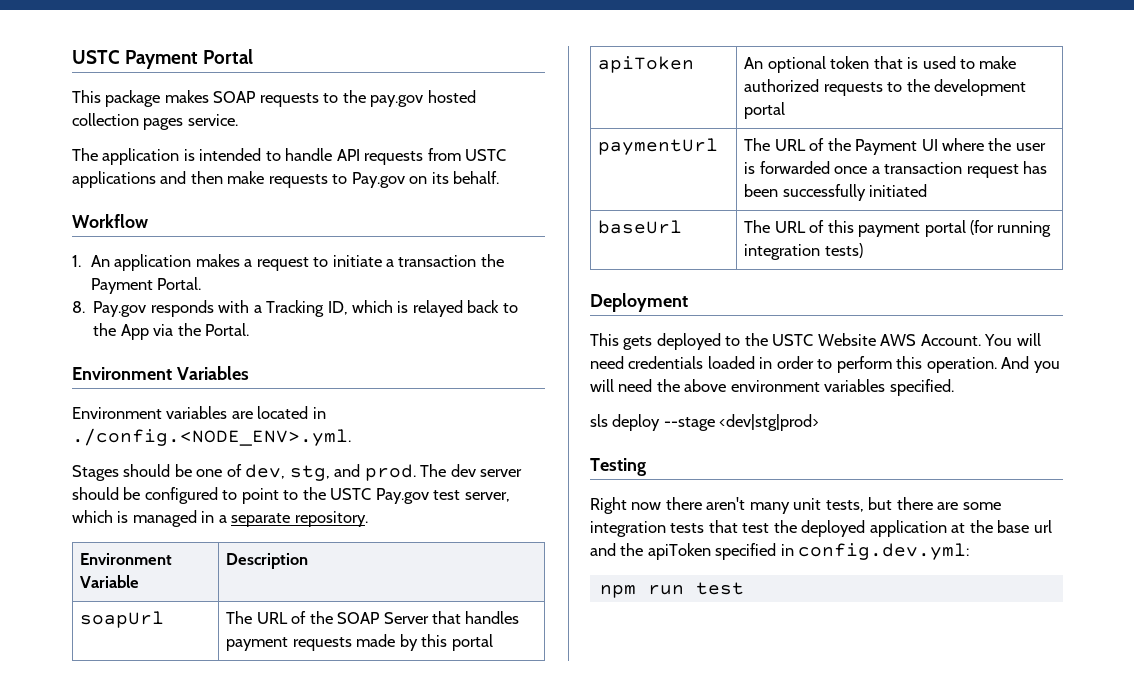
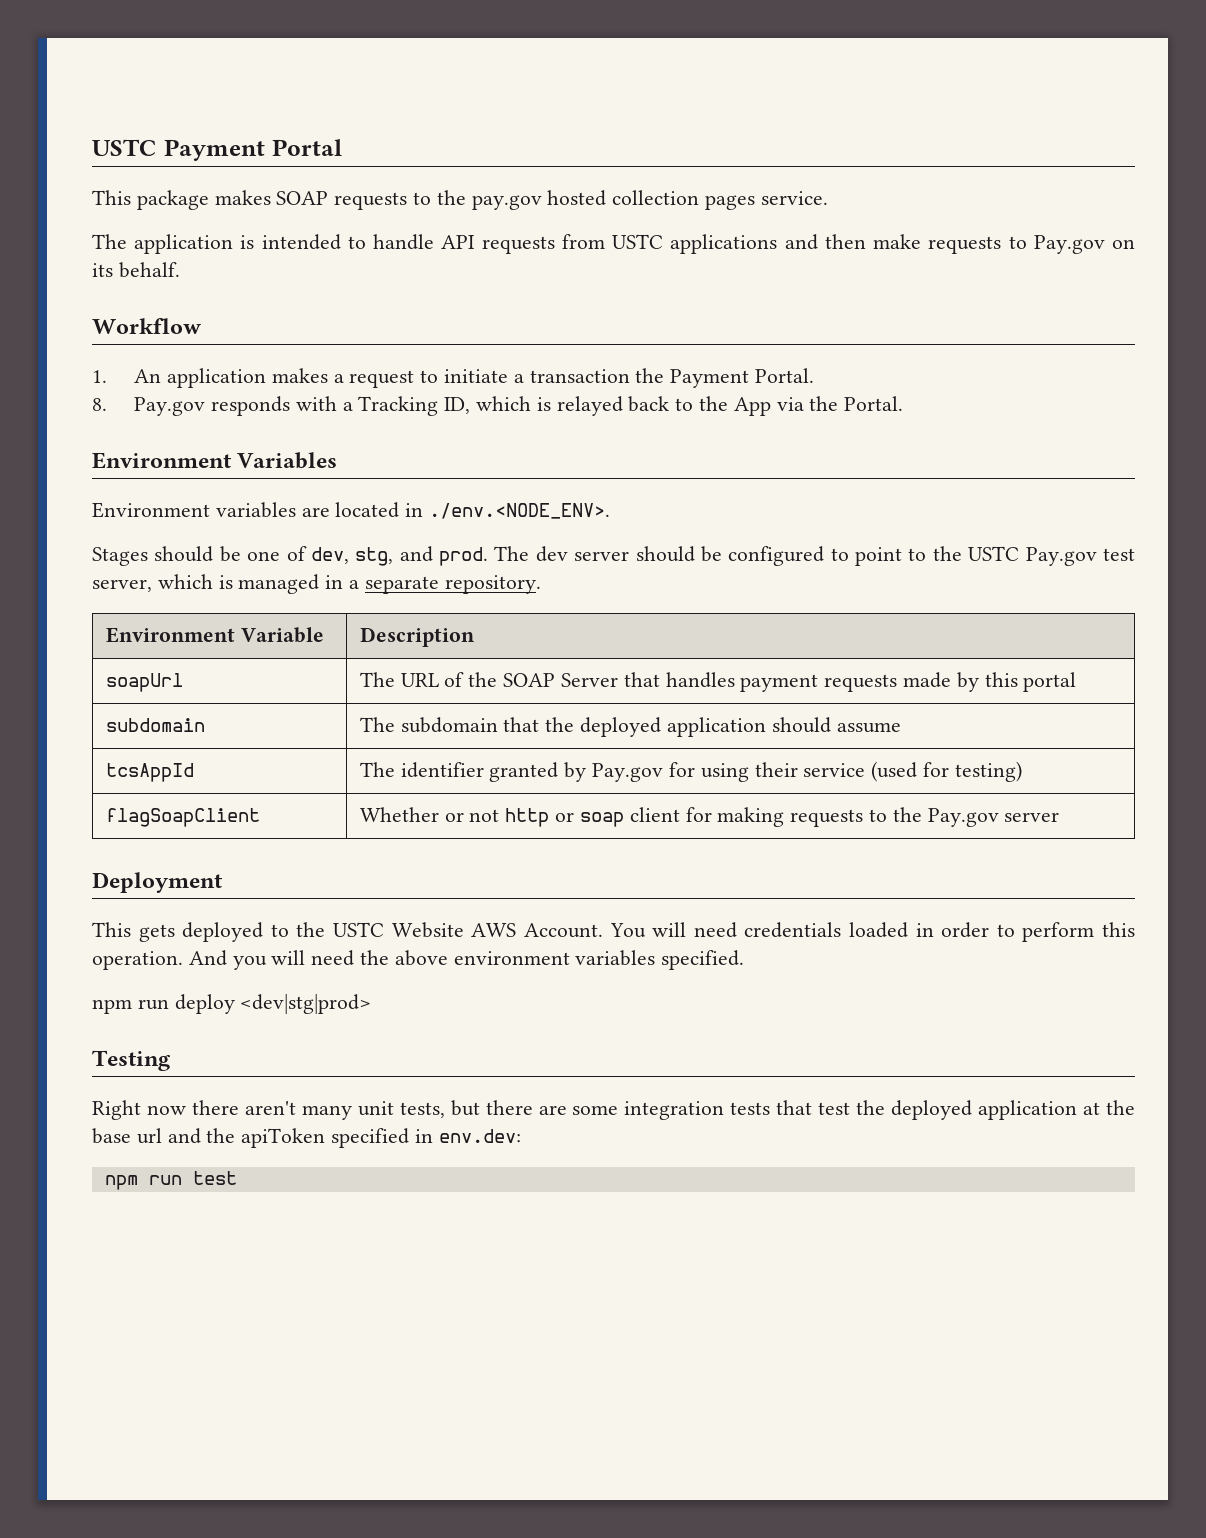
[72,428,351,446] ./config.<NODE_ENV>.yml. -> [429,503,611,519] ./env.<NODE_ENV>.
[598,56,695,73] [744,56,1017,73] [744,79,1027,96] [744,102,786,119] [598,138,719,155] [744,138,1046,155] [744,161,1048,178] [744,184,928,201] [598,220,683,234] [744,220,1052,237] [744,243,863,260] apiToken | An optional token that is used to make authorized requests to the development portal // paymentUrl | The URL of the Payment UI where the user is forwarded once a transaction request has been successfully initiated // baseUrl | The URL of this payment portal (for running integration tests) -> [105,718,205,732] [359,717,901,737] [105,763,194,782] [359,761,1022,782] [105,808,260,827] [359,807,1060,827] subdomain | The subdomain that the deployed application should assume // tcsAppId | The identifier granted by Pay.gov for using their service (used for testing) // flagSoapClient | Whether or not http or soap client for making requests to the Pay.gov server
[590,414,715,431] sls deploy --stage -> [92,994,235,1014] npm run deploy
[798,543,970,560] config.dev.yml: -> [438,1129,521,1143] env.dev:

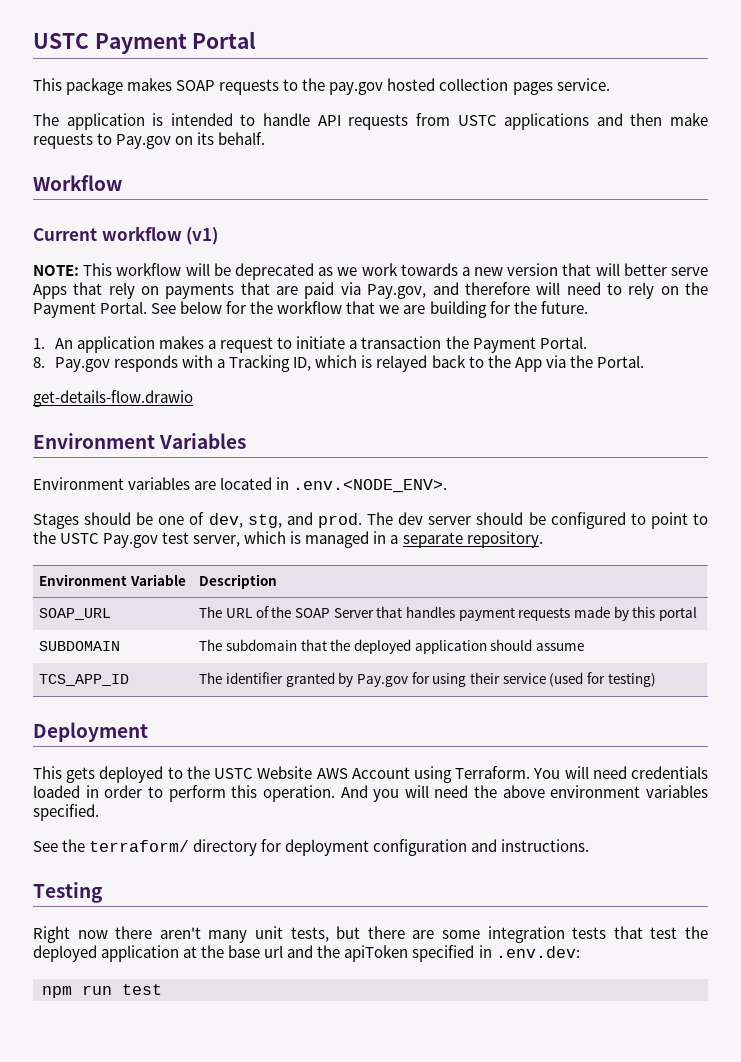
(202, 326) none -> [33,226,219,245] [33,263,708,280] [33,282,709,299] [33,301,588,318] // Current workflow (v1) // NOTE: This workflow will be deprecated as we work towards a new version that will better serve Apps that rely on payments that are paid via Pay.gov, and therefore will need to rely on the Payment Portal. See below for the workflow that we are building for the future.
(904, 403) none -> [33,390,193,407] // get-details-flow.drawio
[429,503,611,519] ./env.<NODE_ENV>. -> [293,479,448,493] .env.<NODE_ENV>.
[105,673,183,692] soapUrl -> [39,608,112,620] SOAP_URL
[105,718,205,732] subdomain -> [39,641,121,651] SUBDOMAIN
[105,763,194,782] tcsAppId -> [39,674,130,686] TCS_APP_ID
[105,808,260,827] [359,807,1060,827] // flagSoapClient | Whether or not http or soap client for making requests to the Pay.gov server -> (656, 680) none
[523,923,603,938] Account. -> [351,766,531,783] Account using Terraform.
[92,994,372,1014] npm run deploy <dev|stg|prod> -> [33,839,590,856] See the terraform/ directory for deployment configuration and instructions.
[438,1129,521,1143] env.dev: -> [495,946,580,958] .env.dev:

